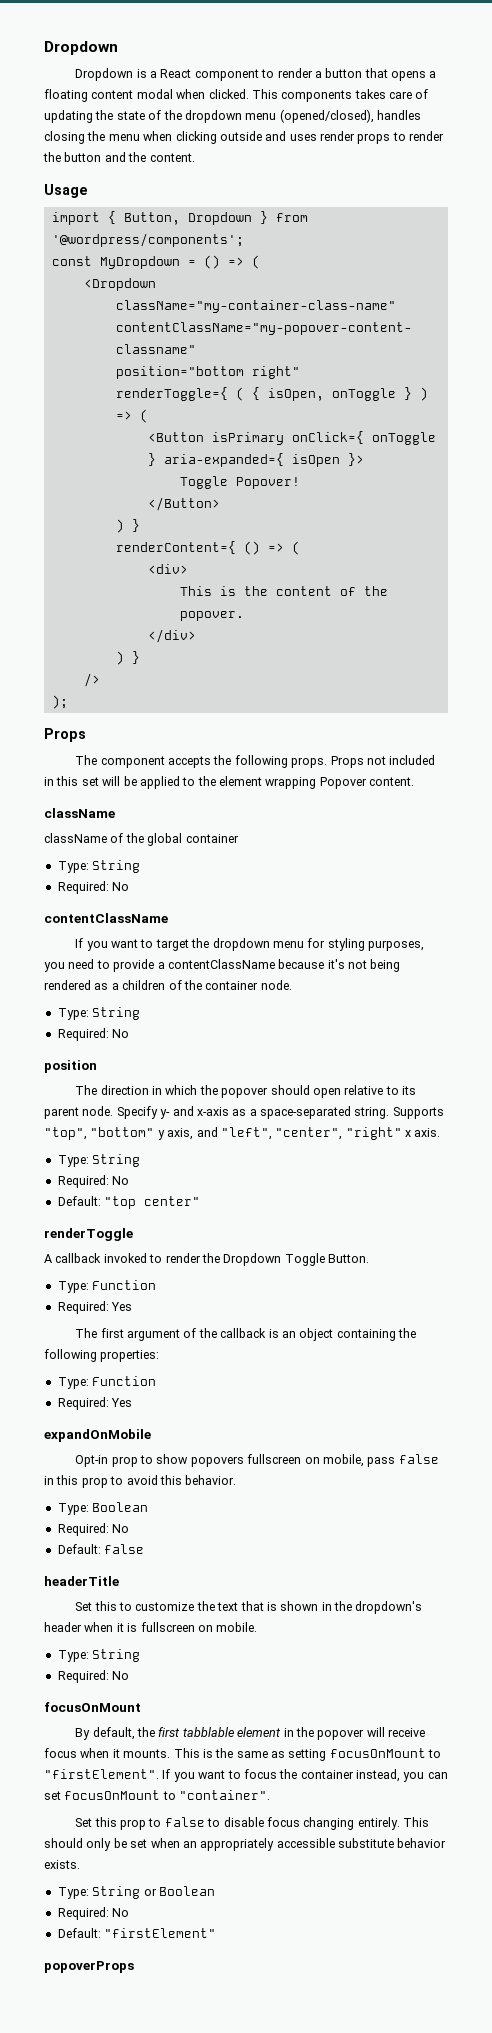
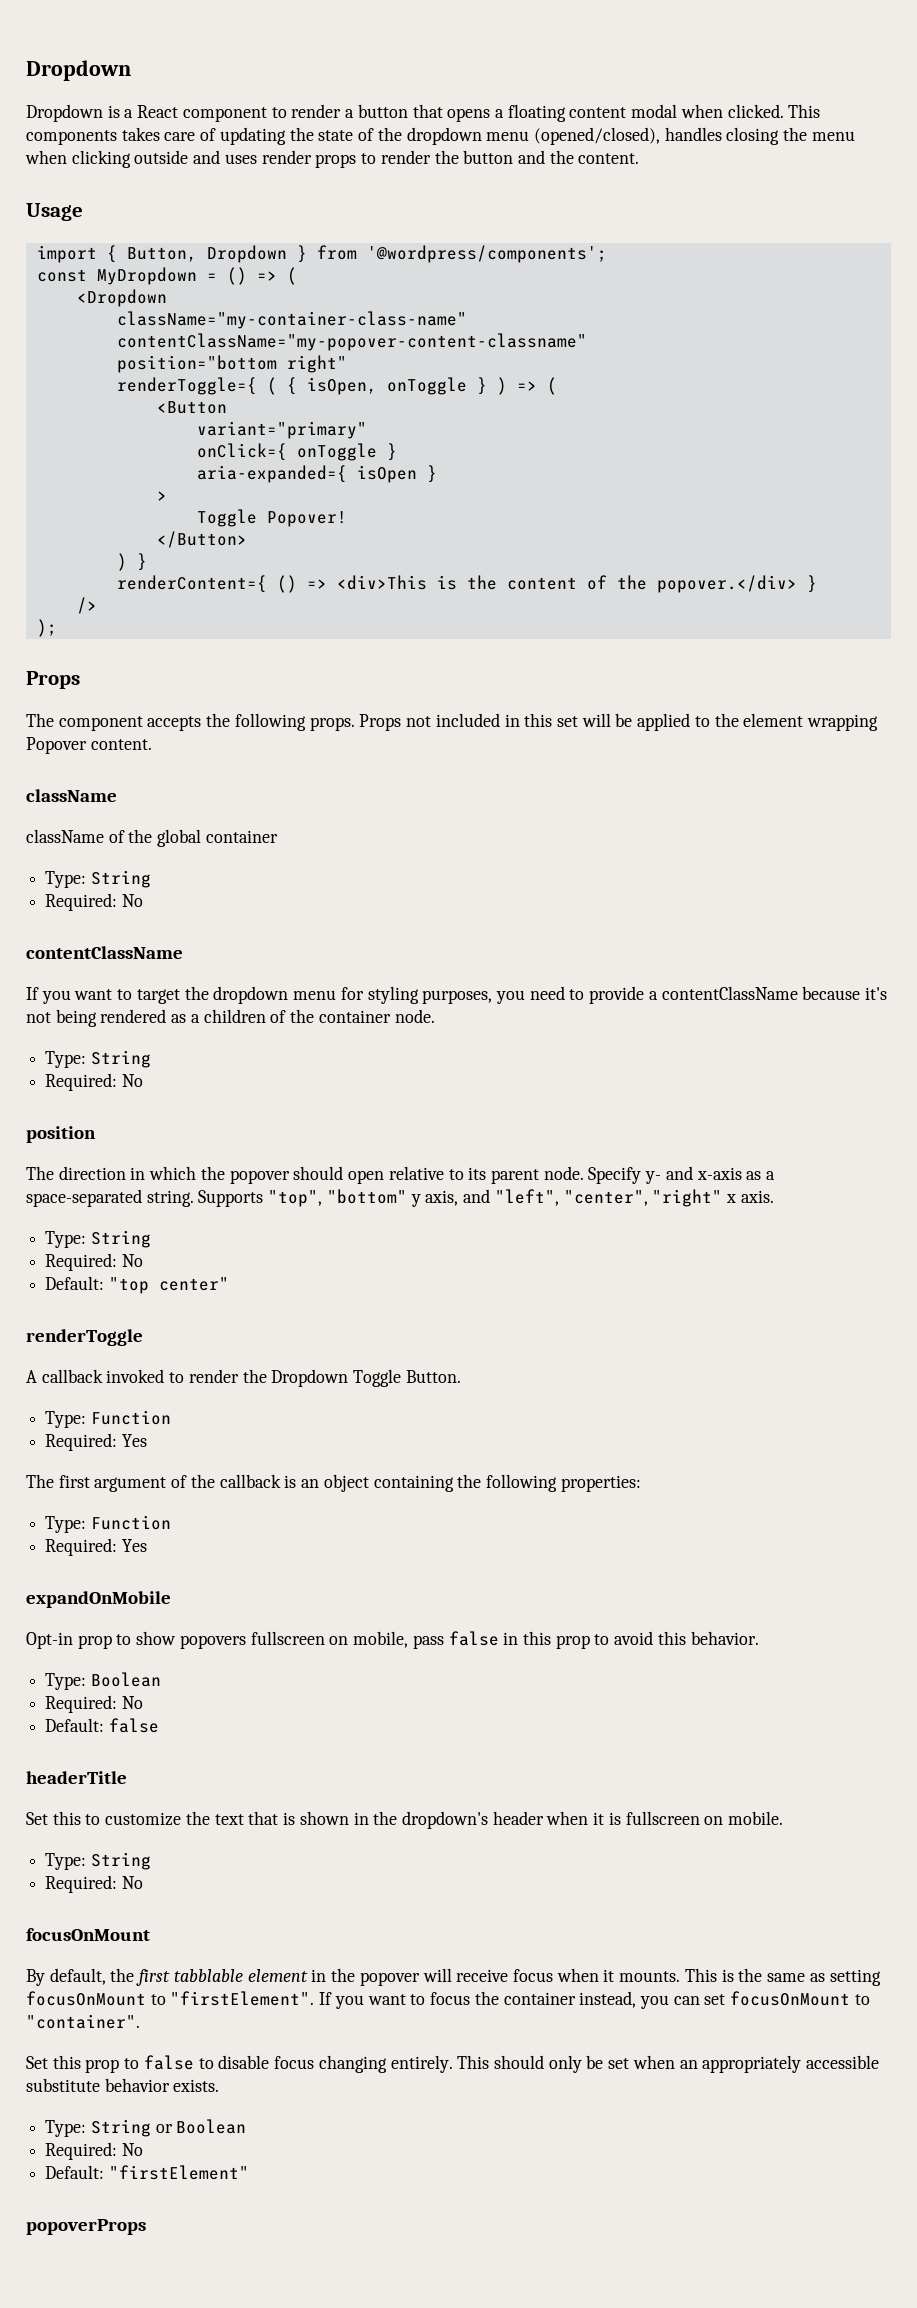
[211,432,284,445] isPrimary -> [196,421,367,439] // variant="primary" //
(156, 459) none -> (397, 452) //
[347,453,364,466] }> -> [426,465,437,483] [156,491,167,501] } // >
[291,541,300,555] [147,564,188,574] [179,586,212,596] ( // <div> // This -> [336,575,427,590] <div>This
[179,611,244,621] [147,629,196,643] [115,651,124,665] popover. // </div> // ) -> [656,575,797,593] popover.</div>

